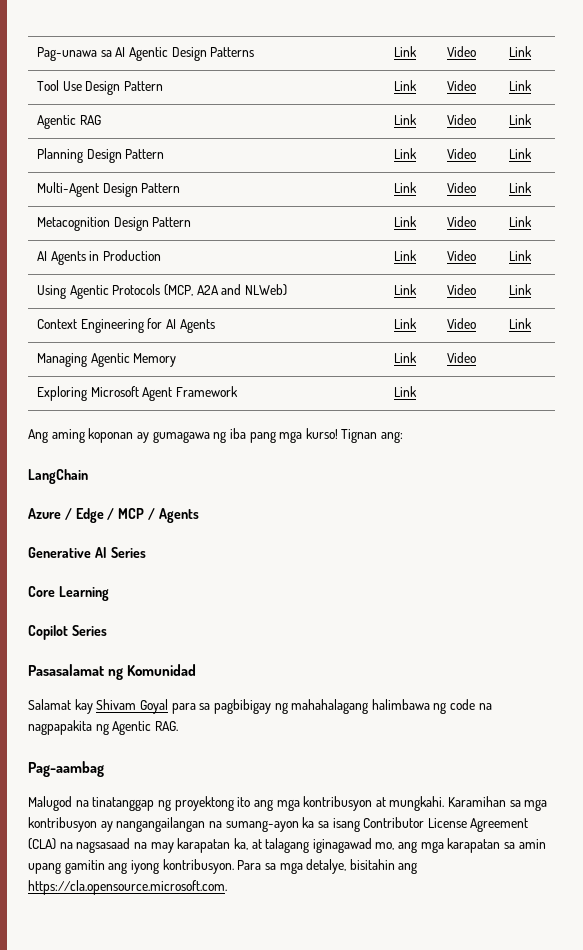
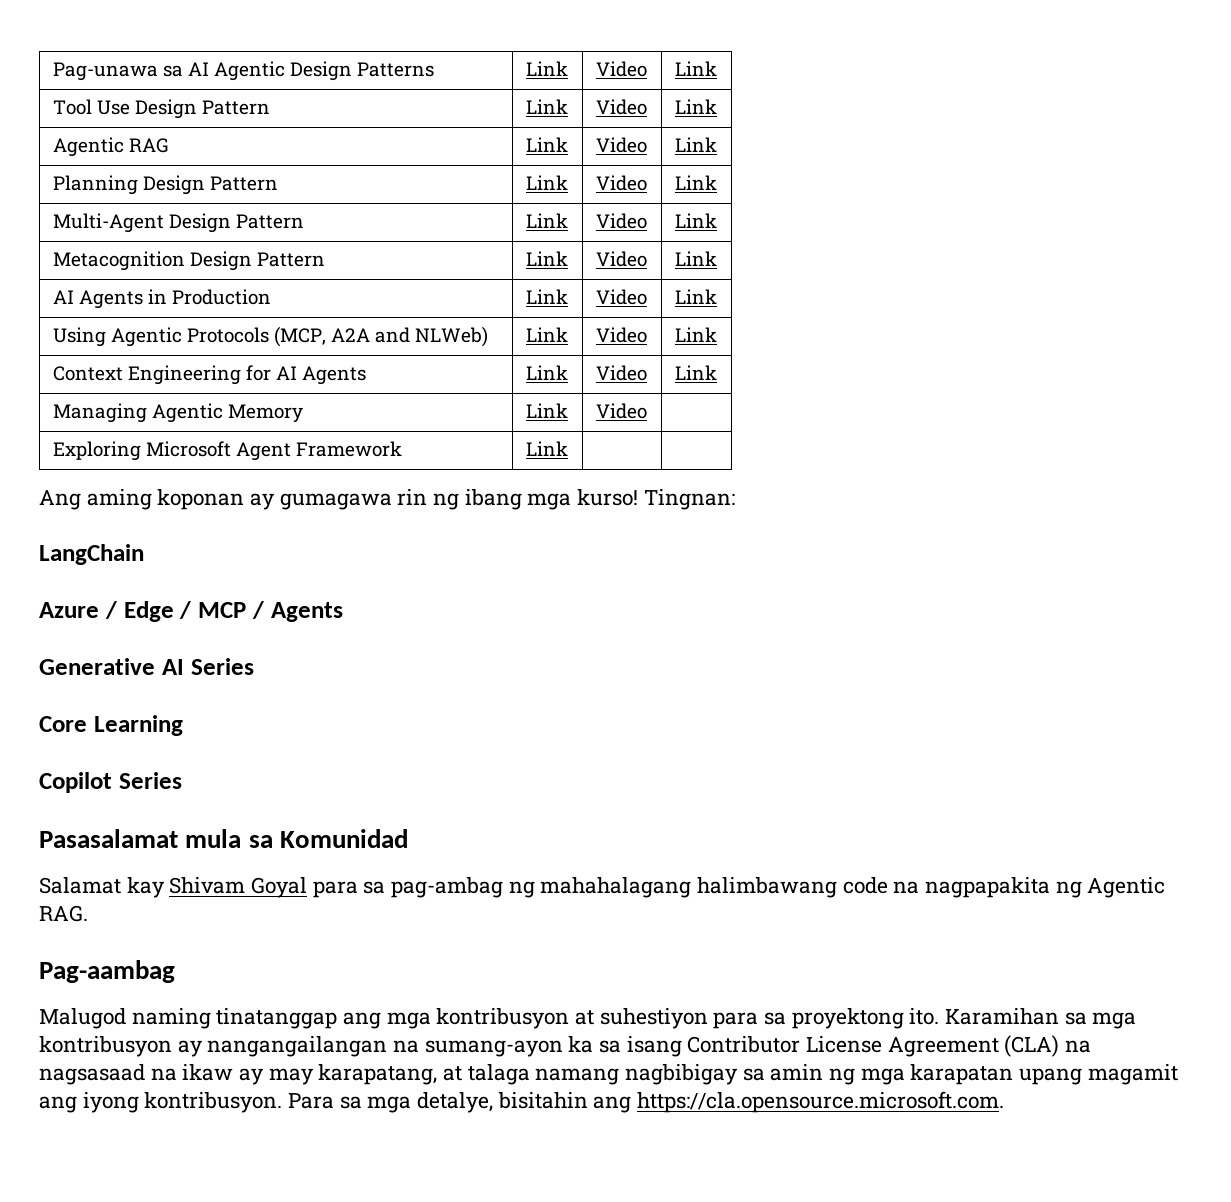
[213,428,404,443] ng iba pang mga kurso! Tignan ang: -> [397,489,735,510] rin ng ibang mga kurso! Tingnan:
[108,668,124,680] ng -> [185,829,273,848] mula sa
[213,699,271,714] pagbibigay -> [391,877,504,898] pag-ambag
[371,699,447,714] halimbawa ng -> [697,877,838,898] halimbawang
[75,796,445,811] na tinatanggap ng proyektong ito ang mga kontribusyon at mungkahi. -> [131,1008,940,1029] naming tinatanggap ang mga kontribusyon at suhestiyon para sa proyektong ito.
[150,838,546,853] [28,860,105,874] may karapatan ka, at talagang iginagawad mo, ang mga karapatan sa amin upang gamitin -> [182,1064,1178,1085] ikaw ay may karapatang, at talaga namang nagbibigay sa amin ng mga karapatan upang magamit

